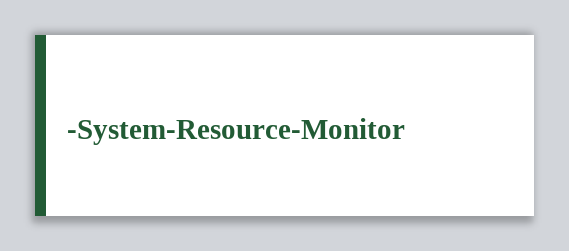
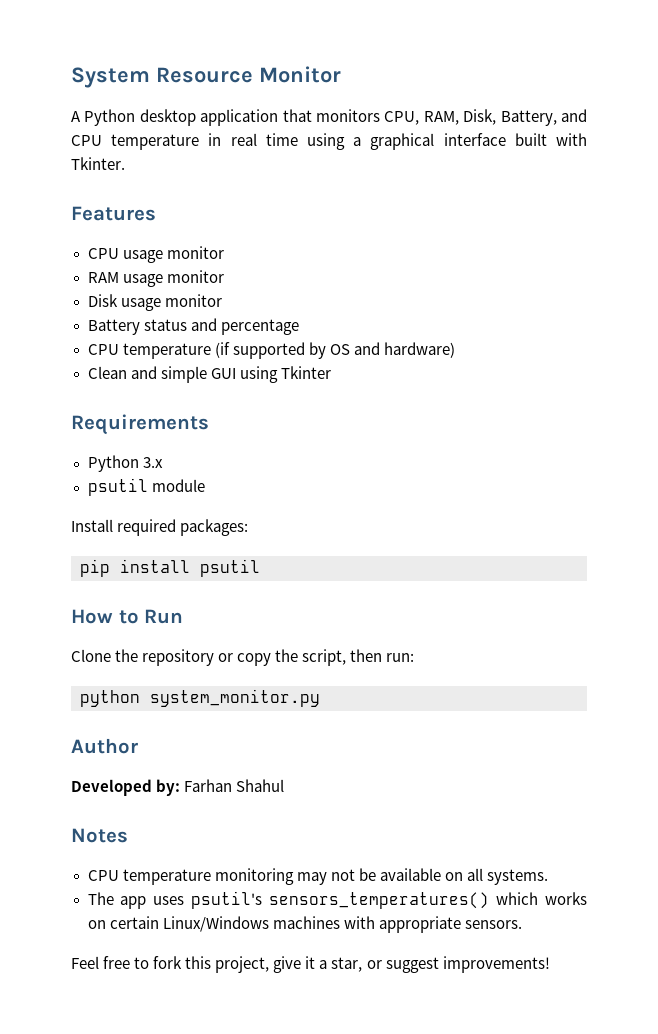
[67,118,405,145] -System-Resource-Monitor -> [71,66,341,88] [71,109,587,126] [71,133,587,150] [71,157,125,170] [71,206,156,221] [87,246,224,263] [87,270,224,287] [87,294,222,311] [87,318,299,335] [87,342,455,359] [87,366,331,383] [71,414,209,435] [87,455,163,472] [87,478,205,496] [71,519,249,536] [80,559,260,577] [71,609,184,624] [71,649,415,666] [80,689,320,707] [71,738,138,754] [71,779,285,796] [71,828,128,843] [87,868,548,885] [87,891,587,909] [87,916,522,933] [71,956,550,973] System Resource Monitor // A Python desktop application that monitors CPU, RAM, Disk, Battery, and CPU temperature in real time using a graphical interface built with Tkinter. // Features // CPU usage monitor // RAM usage monitor // Disk usage monitor // Battery status and percentage // CPU temperature (if supported by OS and hardware) // Clean and simple GUI using Tkinter // Requirements // Python 3.x // psutil module // Install required packages: // pip install psutil // How to Run // Clone the repository or copy the script, then run: // python system_monitor.py // Author // Developed by: Farhan Shahul // Notes // CPU temperature monitoring may not be available on all systems. // The app uses psutil's sensors_temperatures() which works on certain Linux/Windows machines with appropriate sensors. // Feel free to fork this project, give it a star, or suggest improvements!

